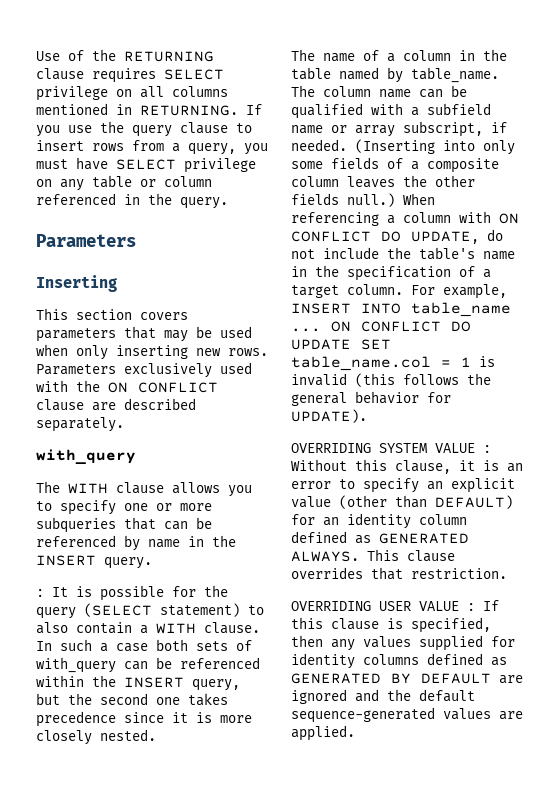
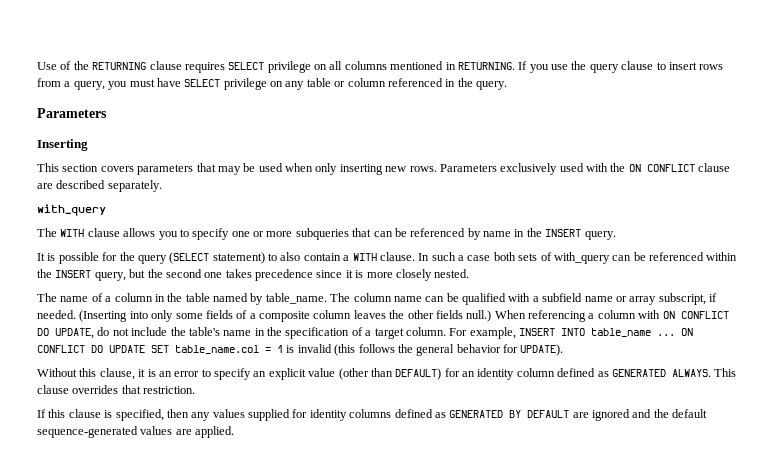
[36,589,44,597] : -> (616, 235) none
[291,443,491,453] OVERRIDING SYSTEM VALUE : -> (564, 350) none
[291,601,475,611] OVERRIDING USER VALUE : -> (196, 390) none

